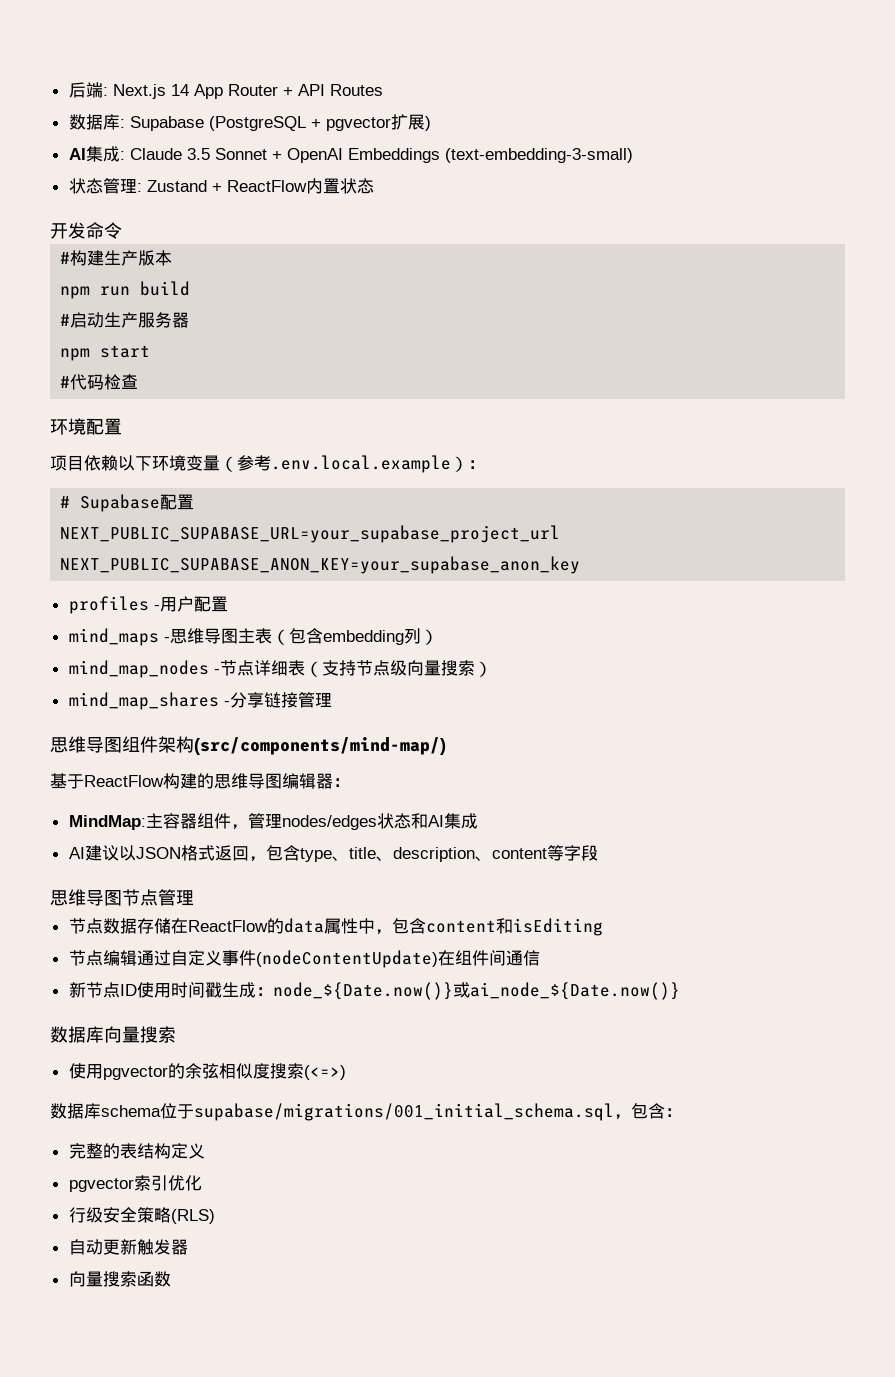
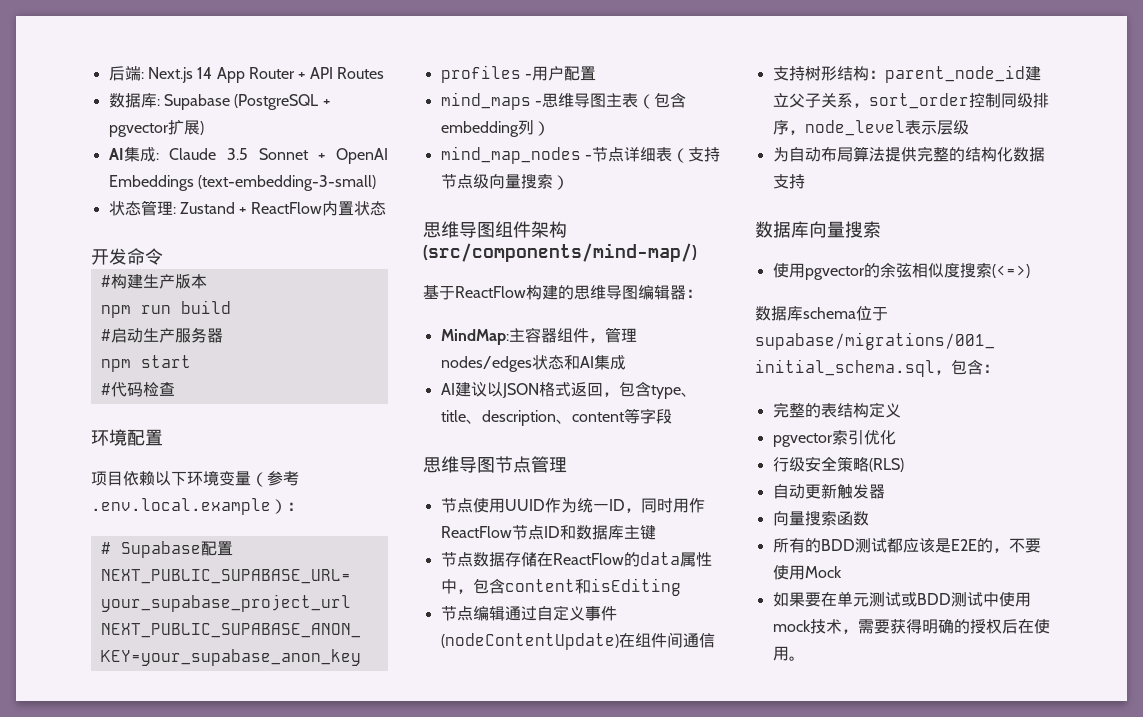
[68,692,332,710] // mind_map_shares -分享链接管理 -> (569, 182) none
(194, 898) none -> [440,498,705,513] [440,525,656,540] // 节点使用UUID作为统一ID，同时用作ReactFlow节点ID和数据库主键
[68,982,680,1000] 新节点ID使用时间戳生成：node_${Date.now()}或ai_node_${Date.now()} -> [772,65,1041,83] [772,93,1049,109] [772,120,969,136] [772,146,1045,162] [772,174,805,189] 支持树形结构：parent_node_id建立父子关系，sort_order控制同级排序，node_level表示层级 // 为自动布局算法提供完整的结构化数据支持
(171, 1279) none -> [772,538,1041,553] [772,565,842,580] [772,591,1031,607] [772,619,1050,634] [772,646,805,661] // 所有的BDD测试都应该是E2E的，不要使用Mock // 如果要在单元测试或BDD测试中使用mock技术，需要获得明确的授权后在使用。

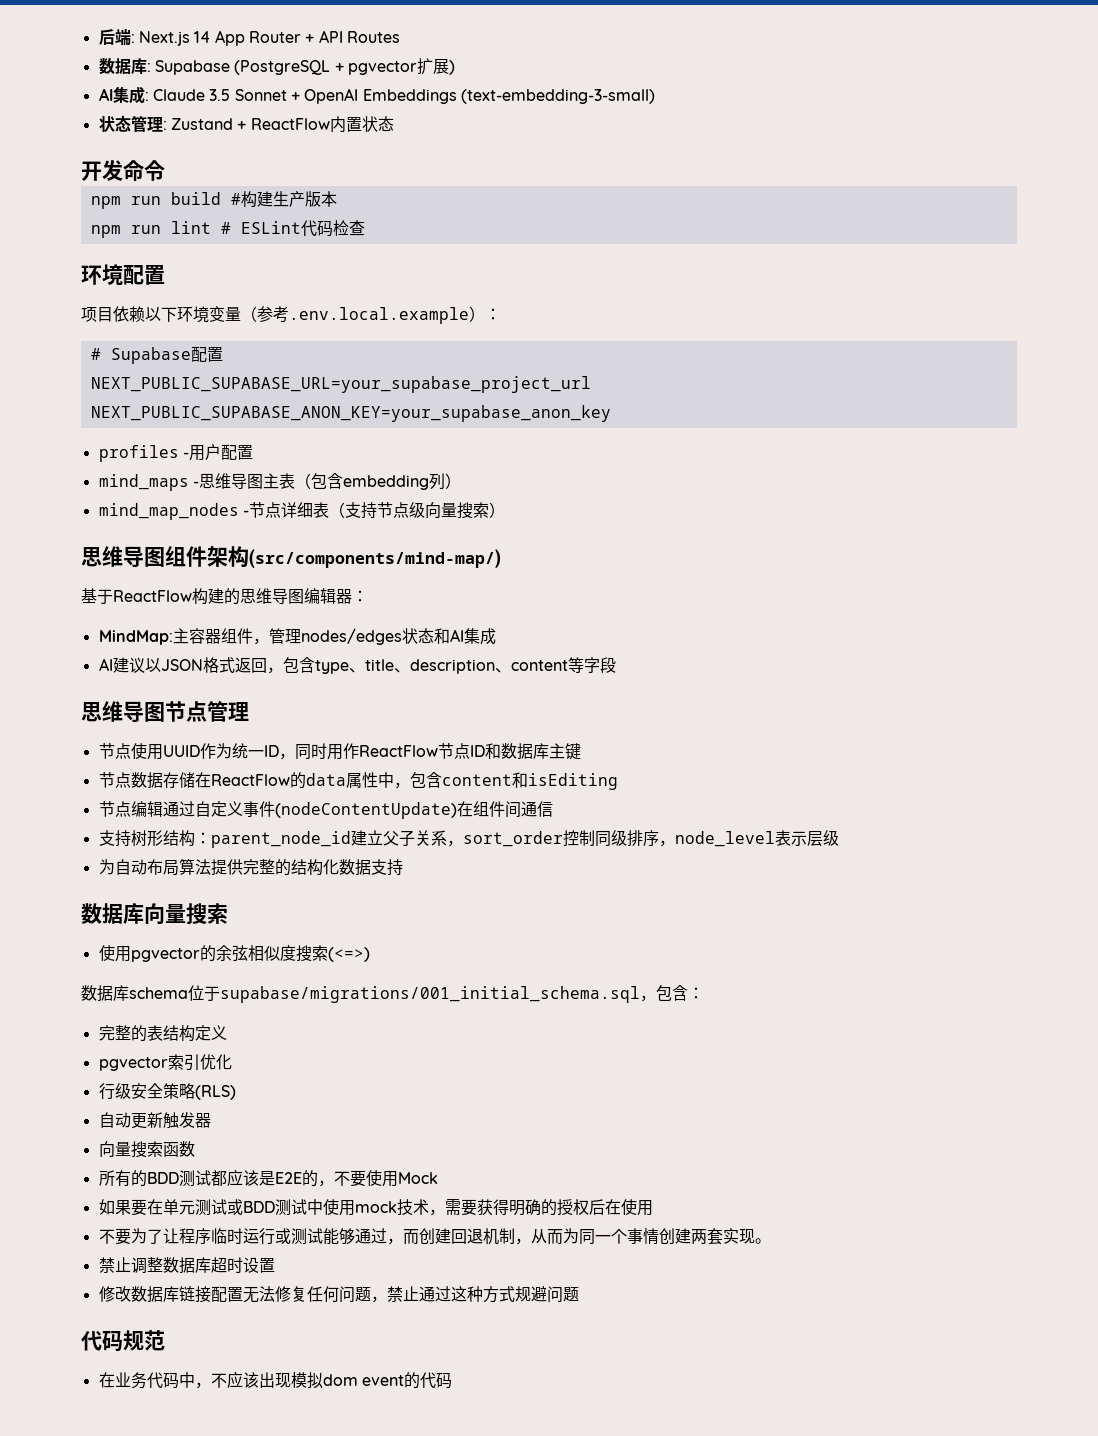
(163, 256) none -> [90,192,221,209] npm run build
[180,300,231,314] [100,327,223,343] [100,355,191,372] [100,383,111,395] build // #启动生产服务器 // npm start // # -> [170,221,301,234] lint # ESLint
[788,656,805,661] 。 -> [98,1228,771,1245] [98,1257,275,1274] [98,1286,579,1303] [81,1330,165,1352] [98,1371,452,1389] // 不要为了让程序临时运行或测试能够通过，而创建回退机制，从而为同一个事情创建两套实现。 // 禁止调整数据库超时设置 // 修改数据库链接配置无法修复任何问题，禁止通过这种方式规避问题 // 代码规范 // 在业务代码中，不应该出现模拟dom event的代码

